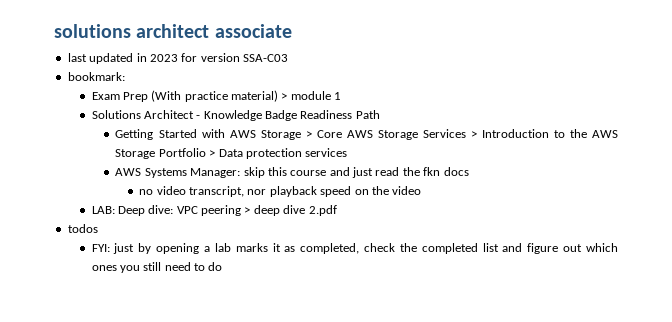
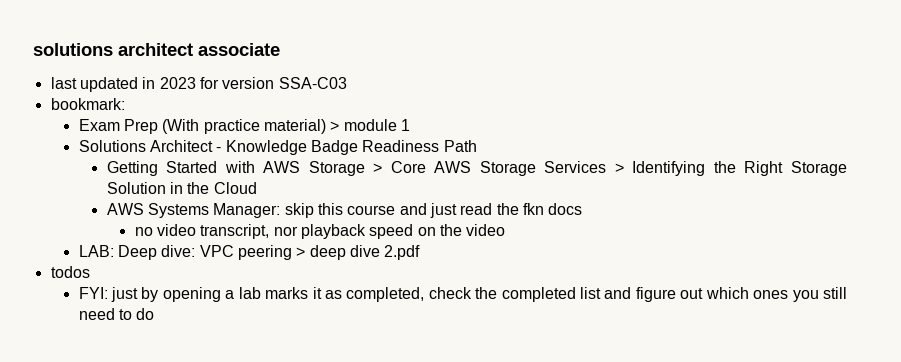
[481,129,618,138] [115,148,348,159] Introduction to the AWS Storage Portfolio > Data protection services -> [632,161,848,176] [106,182,257,194] Identifying the Right Storage Solution in the Cloud

